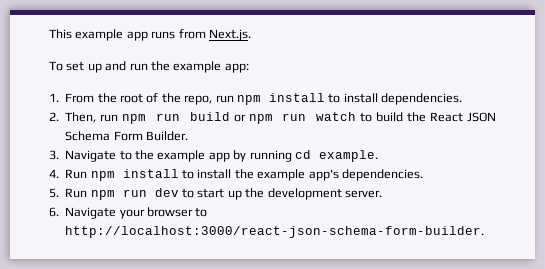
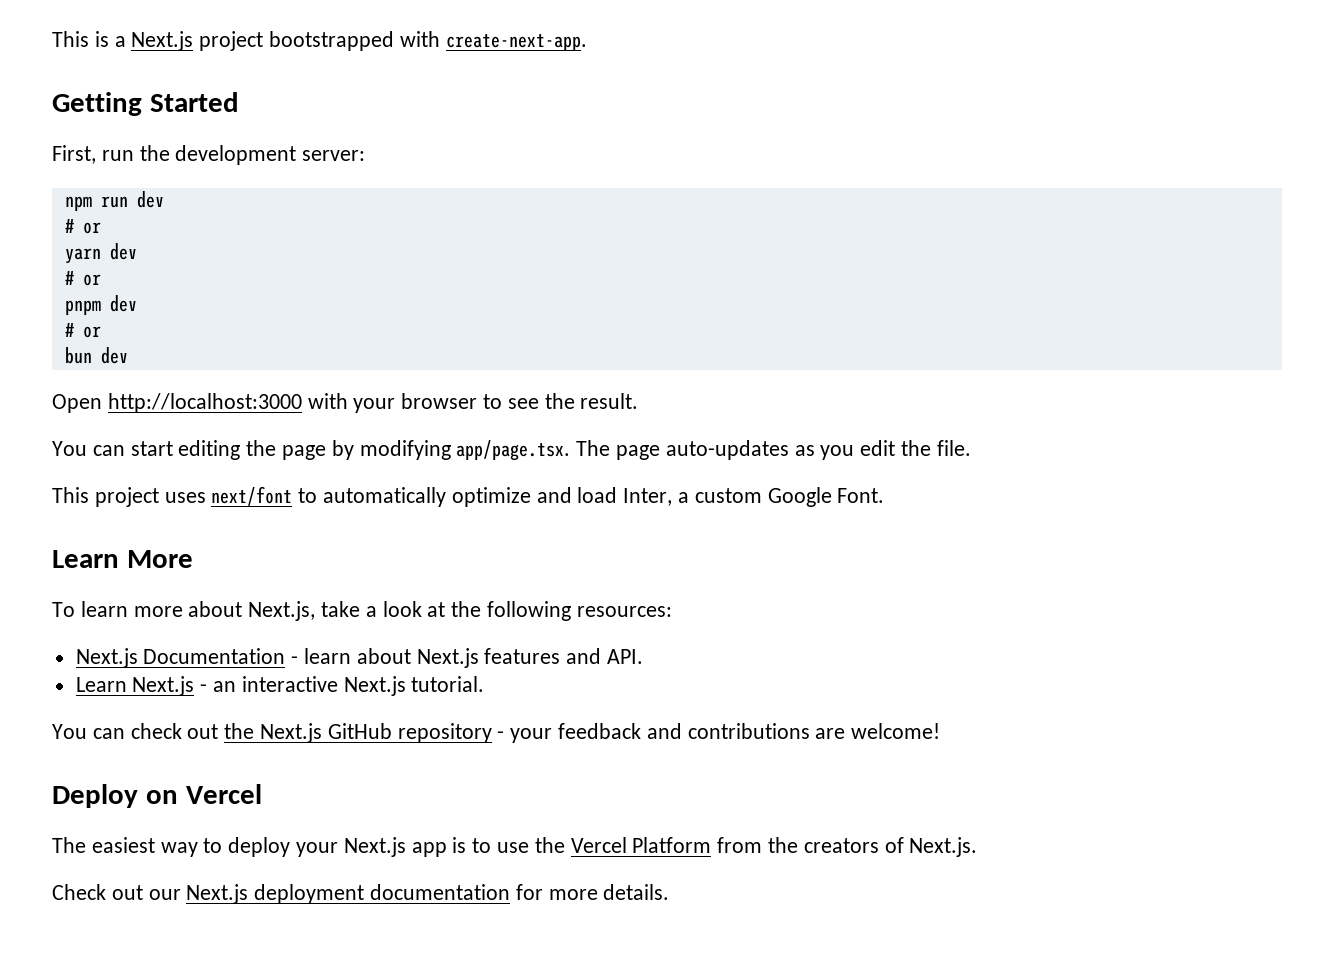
[49,29,251,41] [49,61,249,73] [49,93,462,105] [49,112,496,124] [65,131,188,141] [49,150,378,162] [49,169,423,181] [49,188,382,200] [49,207,208,219] [65,226,485,238] This example app runs from Next.js. // To set up and run the example app: // 1. From the root of the repo, run npm install to install dependencies. // 2. Then, run npm run build or npm run watch to build the React JSON Schema Form Builder. // 3. Navigate to the example app by running cd example. // 4. Run npm install to install the example app's dependencies. // 5. Run npm run dev to start up the development server. // 6. Navigate your browser to http://localhost:3000/react-json-schema-form-builder. -> [52,31,587,51] [52,92,239,116] [52,145,366,165] [64,191,164,211] [64,219,101,234] [64,243,137,264] [64,271,101,286] [64,295,137,315] [64,323,101,338] [64,347,128,364] [52,393,639,413] [52,440,971,461] [52,486,885,507] [52,550,193,568] [52,601,672,621] [75,648,644,668] [75,676,485,696] [52,723,941,743] [52,784,262,808] [52,837,978,857] [52,884,670,904] This is a Next.js project bootstrapped with create-next-app. // Getting Started // First, run the development server: // npm run dev // # or // yarn dev // # or // pnpm dev // # or // bun dev // Open http://localhost:3000 with your browser to see the result. // You can start editing the page by modifying app/page.tsx. The page auto-updates as you edit the file. // This project uses next/font to automatically optimize and load Inter, a custom Google Font. // Learn More // To learn more about Next.js, take a look at the following resources: // Next.js Documentation - learn about Next.js features and API. // Learn Next.js - an interactive Next.js tutorial. // You can check out the Next.js GitHub repository - your feedback and contributions are welcome! // Deploy on Vercel // The easiest way to deploy your Next.js app is to use the Vercel Platform from the creators of Next.js. // Check out our Next.js deployment documentation for more details.

